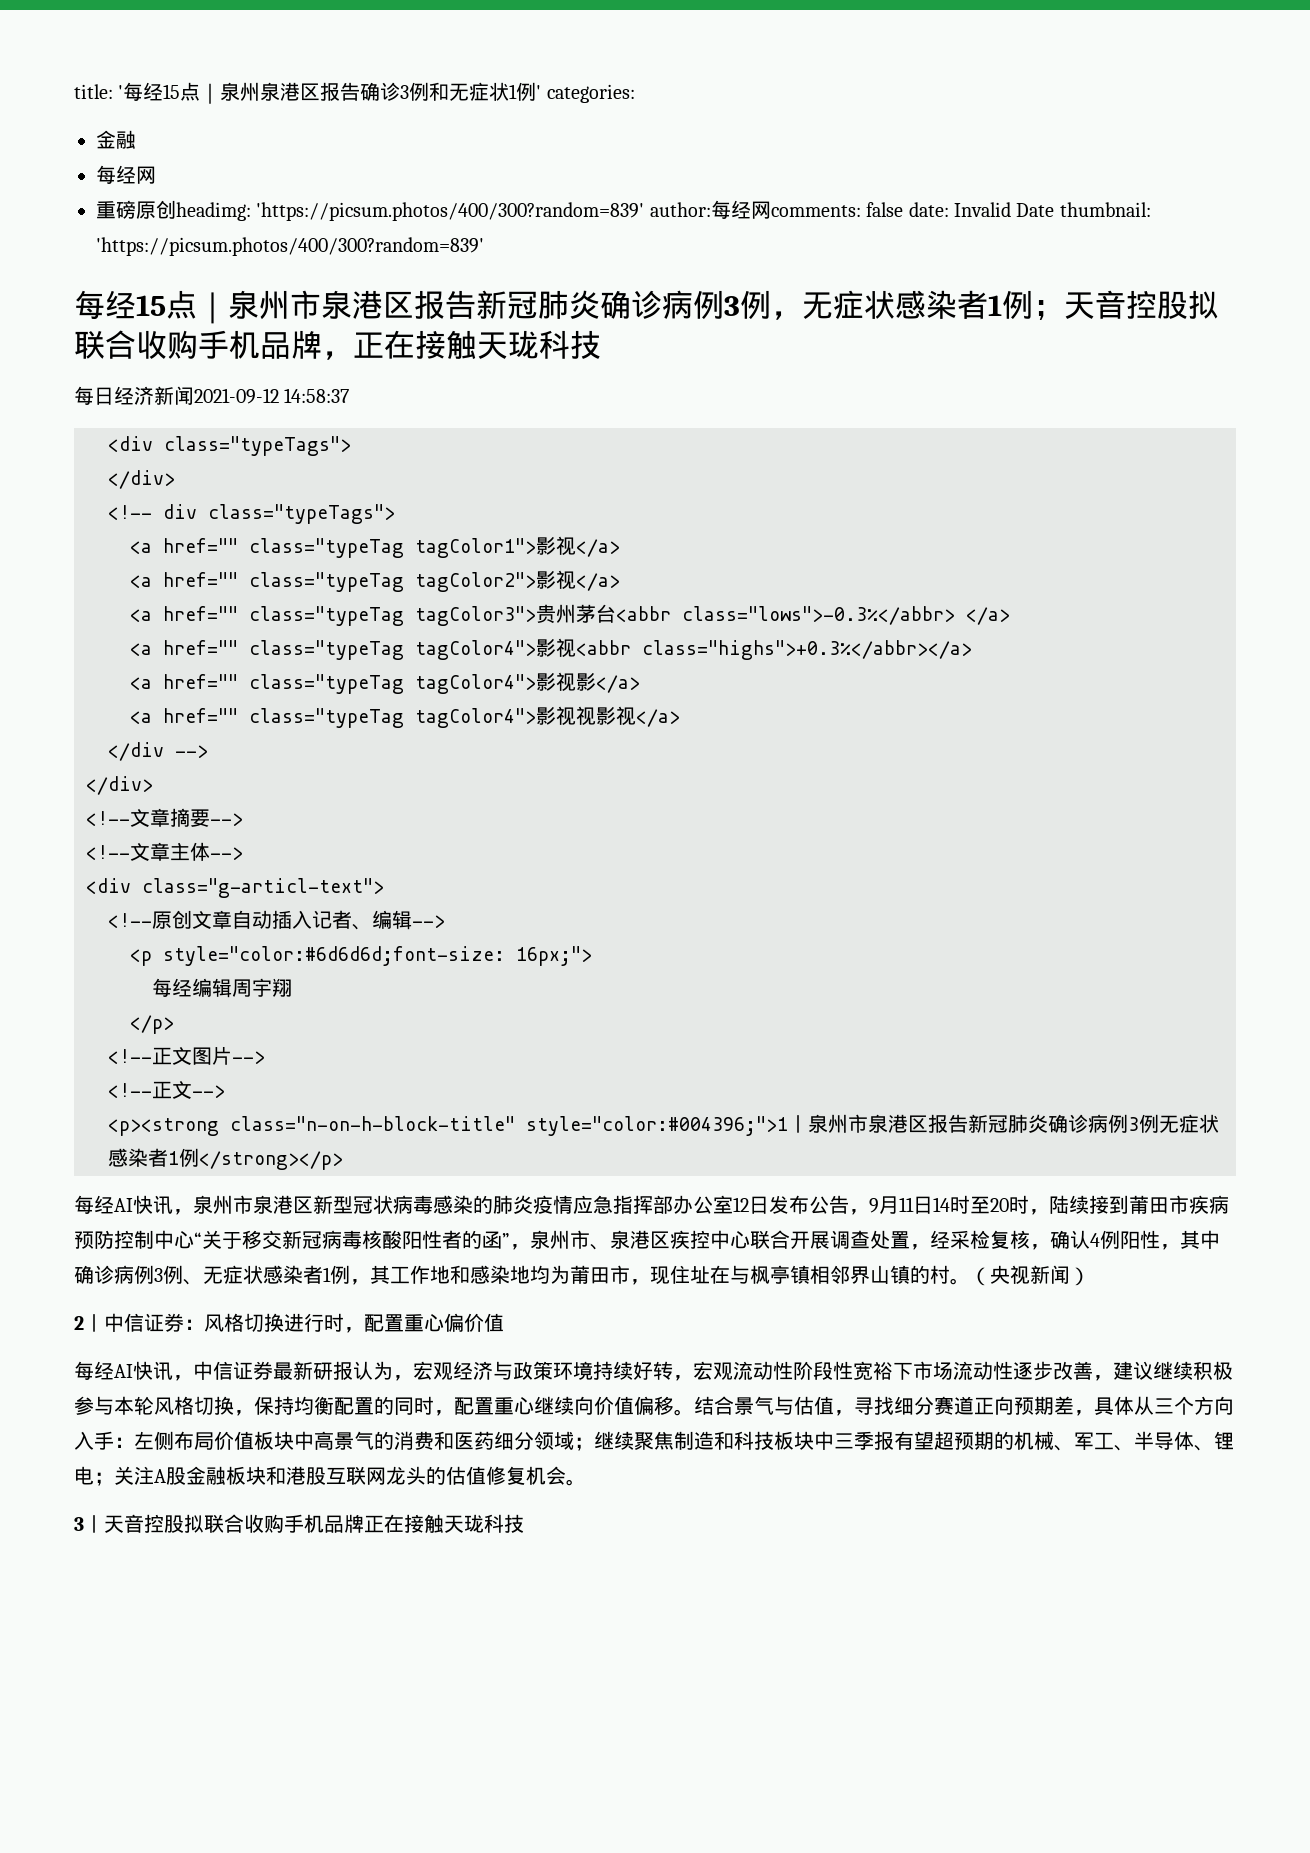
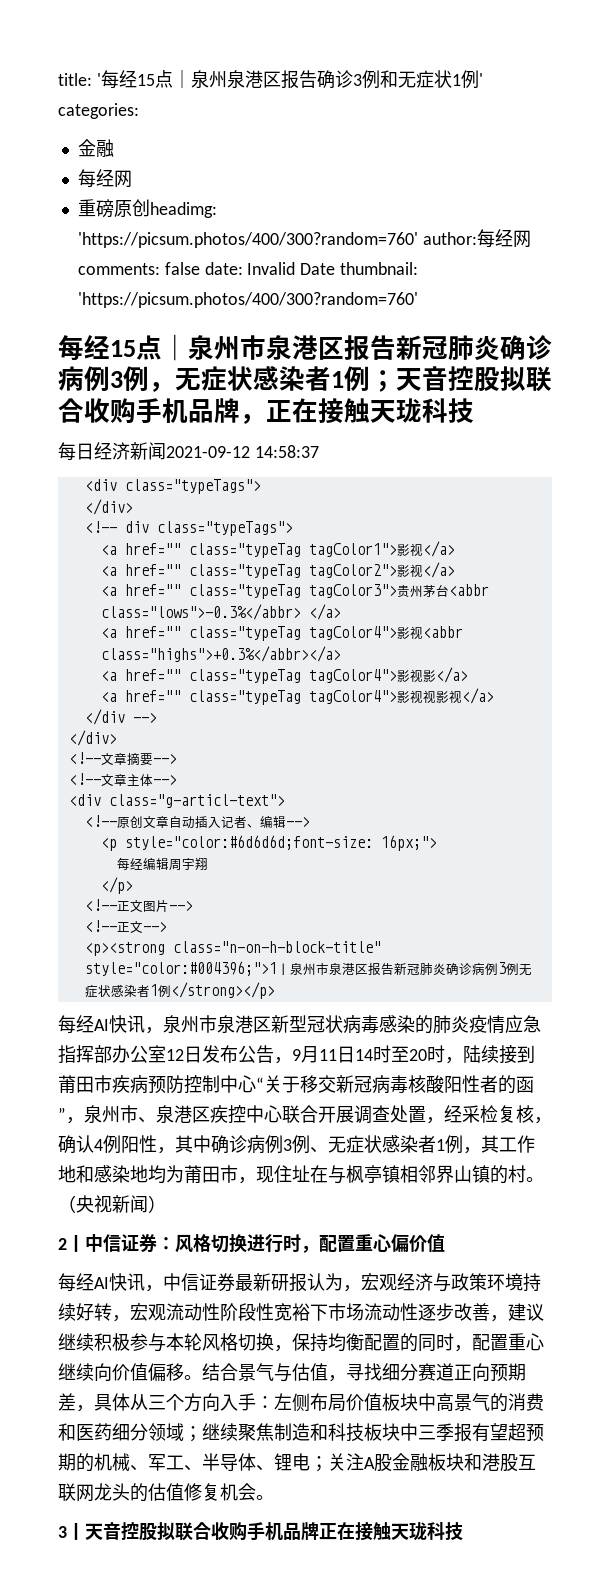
[256,202,645,221] 'https://picsum.photos/400/300?random=839' -> [77,232,418,248] 'https://picsum.photos/400/300?random=760'
[96,237,484,256] 'https://picsum.photos/400/300?random=839' -> [77,292,418,308] 'https://picsum.photos/400/300?random=760'

